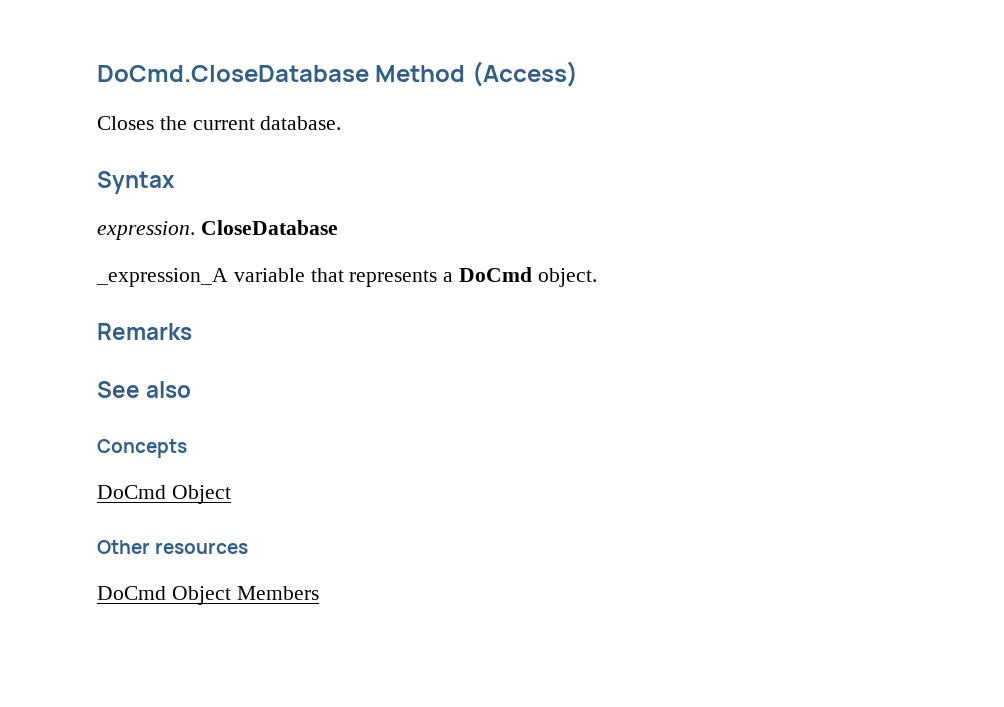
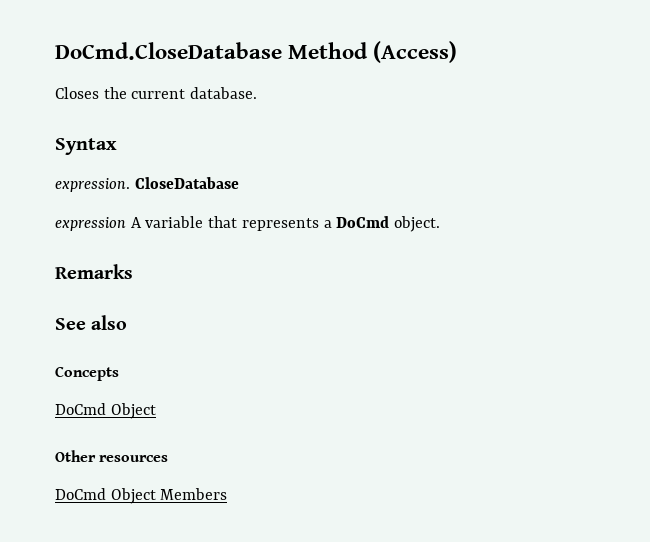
[96,268,228,287] _expression_A -> [55,217,142,231] expression A

